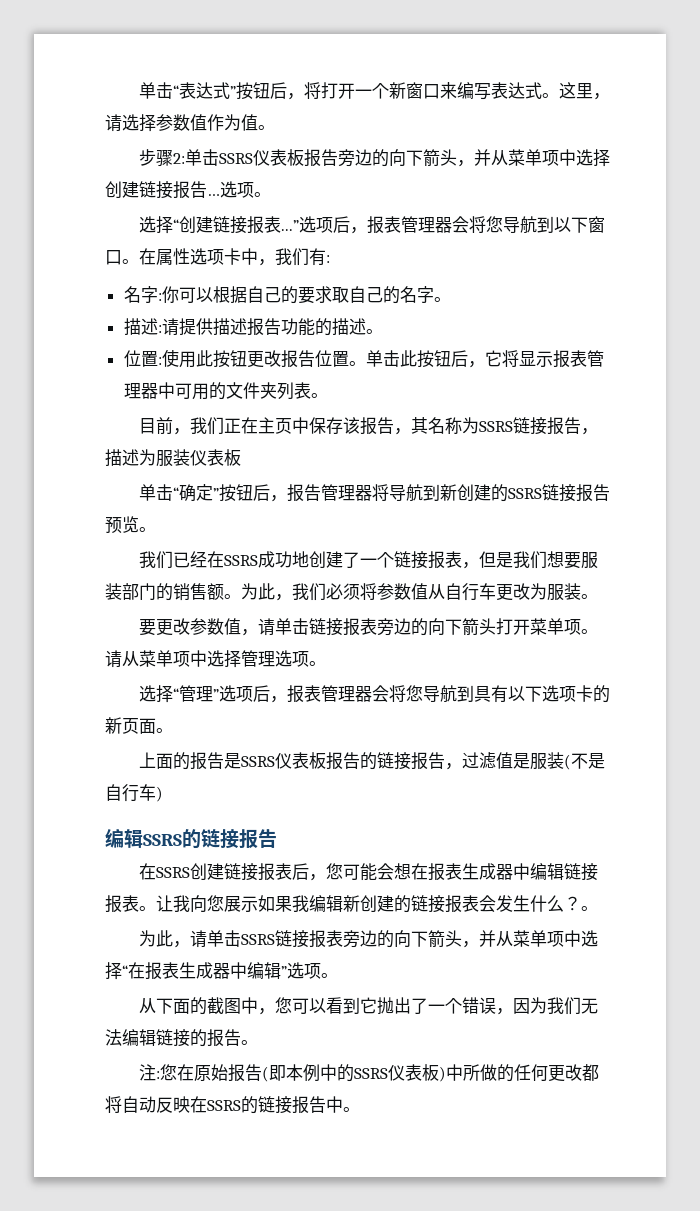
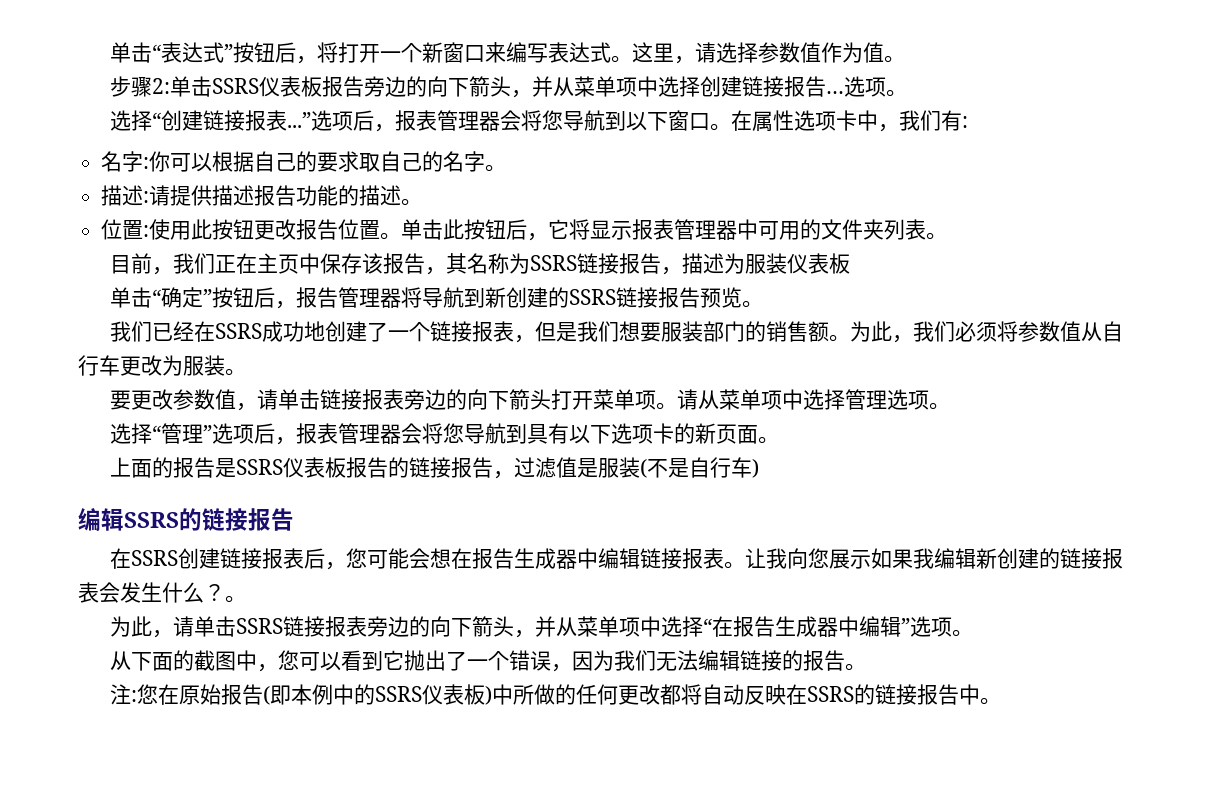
[445,863,463,880] 表 -> [492,548,514,569] 告
[162,962,179,979] 表 -> [753,616,775,637] 告

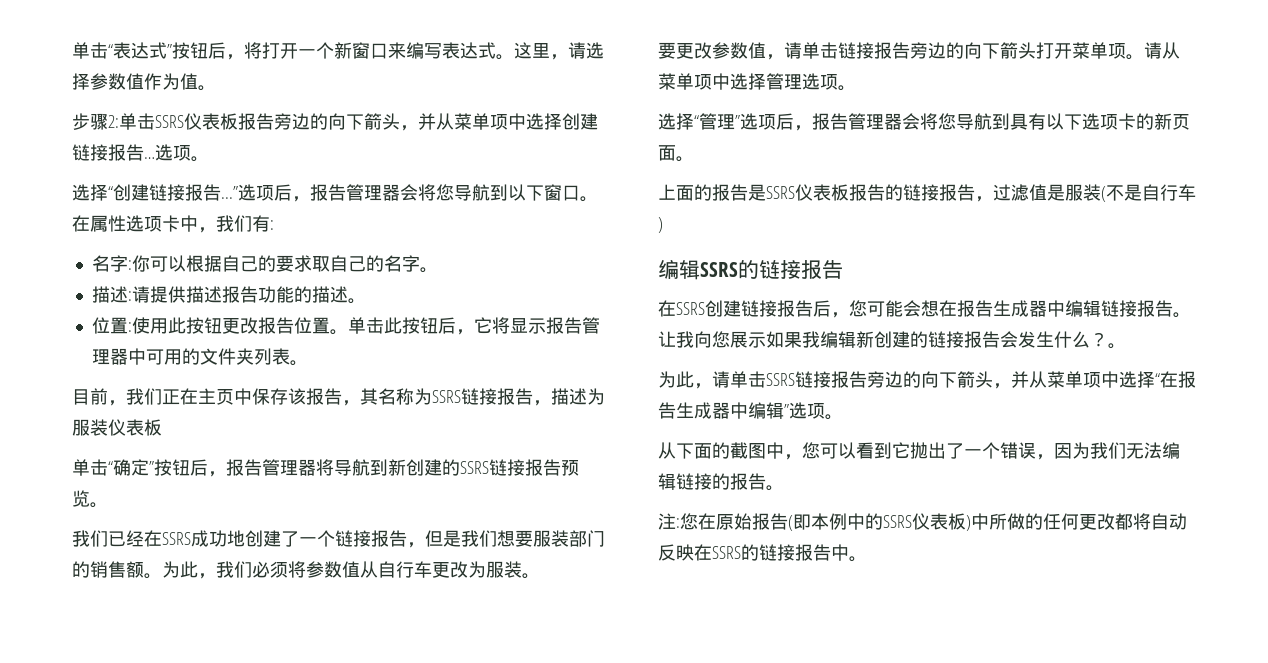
[265,110,287,131] 表 -> [203,184,221,201] 告
[415,110,437,131] 表 -> [328,184,346,201] 告
[653,219,675,240] 表 -> [563,317,582,334] 告
[492,321,514,342] 表 -> [389,530,407,547] 告
[382,389,404,410] 表 -> [892,42,910,59] 告
[316,423,338,444] 表 -> [830,113,848,130] 告
[282,548,304,569] 表 -> [795,300,813,317] 告
[702,548,724,569] 表 -> [1155,300,1173,317] 告
[78,582,99,603] 表 -> [982,331,1000,348] 告
[345,616,367,637] 表 -> [849,371,867,388] 告

